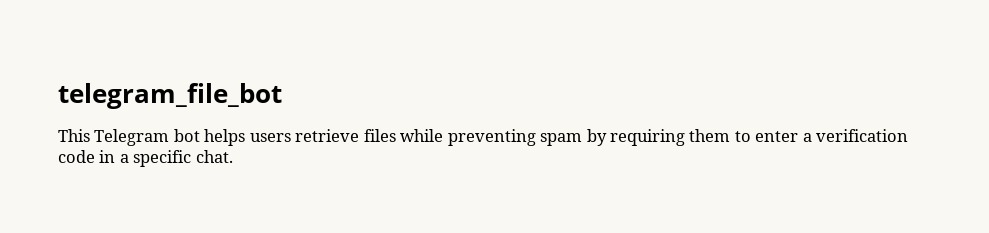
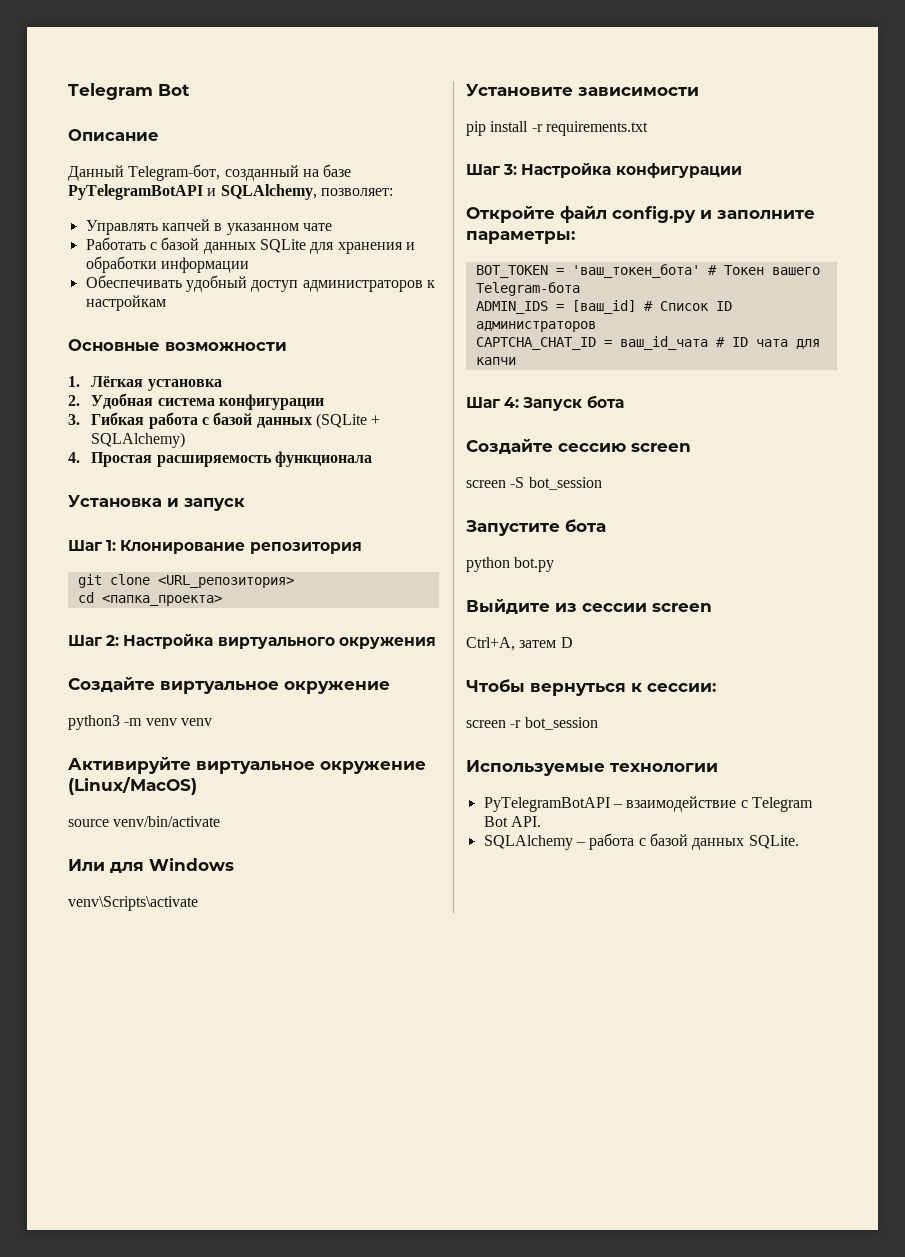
[58,83,282,109] [58,129,909,146] [58,150,233,167] telegram_file_bot // This Telegram bot helps users retrieve files while preventing spam by requiring them to enter a verification code in a specific chat. -> [68,83,190,100] [68,129,159,141] [68,164,352,181] [68,184,393,200] [85,219,332,235] [85,237,415,254] [85,256,249,273] [85,275,435,292] [85,295,166,311] [68,339,287,351] [68,376,222,391] [68,393,324,410] [68,412,381,429] [91,432,186,448] [68,451,372,467] [68,495,245,511] [68,540,362,554] [77,574,294,588] [77,592,222,606] [68,634,436,649] [68,677,390,694] [68,715,212,730] [68,757,426,774] [68,777,197,795] [68,816,221,827] [68,858,234,873] [68,896,198,911] [466,84,699,97] [466,121,648,136] [466,163,742,178] [466,206,815,223] [466,231,575,244] [475,264,820,278] [475,282,580,296] [475,300,732,314] [475,321,596,332] [475,336,820,350] [475,357,516,365] [466,395,624,411] [466,439,691,454] [466,477,602,490] [466,519,606,536] [466,557,555,572] [466,599,712,614] [466,637,573,651] [466,679,716,696] [466,717,598,730] [466,760,718,776] [483,796,813,812] [483,816,541,827] [483,833,799,850] Telegram Bot // Описание // Данный Telegram-бот, созданный на базе PyTelegramBotAPI и SQLAlchemy, позволяет: // Управлять капчей в указанном чате // Работать с базой данных SQLite для хранения и обработки информации // Обеспечивать удобный доступ администраторов к настройкам // Основные возможности // 1. Лёгкая установка // 2. Удобная система конфигурации // 3. Гибкая работа с базой данных (SQLite + SQLAlchemy) // 4. Простая расширяемость функционала // Установка и запуск // Шаг 1: Клонирование репозитория // git clone <URL_репозитория> // cd <папка_проекта> // Шаг 2: Настройка виртуального окружения // Создайте виртуальное окружение // python3 -m venv venv // Активируйте виртуальное окружение (Linux/MacOS) // source venv/bin/activate // Или для Windows // venv\Scripts\activate // Установите зависимости // pip install -r requirements.txt // Шаг 3: Настройка конфигурации // Откройте файл config.py и заполните параметры: // BOT_TOKEN = 'ваш_токен_бота' # Токен вашего Telegram-бота // ADMIN_IDS = [ваш_id] # Список ID администраторов // CAPTCHA_CHAT_ID = ваш_id_чата # ID чата для капчи // Шаг 4: Запуск бота // Создайте сессию screen // screen -S bot_session // Запустите бота // python bot.py // Выйдите из сессии screen // Ctrl+A, затем D // Чтобы вернуться к сессии: // screen -r bot_session // Используемые технологии // PyTelegramBotAPI – взаимодействие с Telegram Bot API. // SQLAlchemy – работа с базой данных SQLite.

